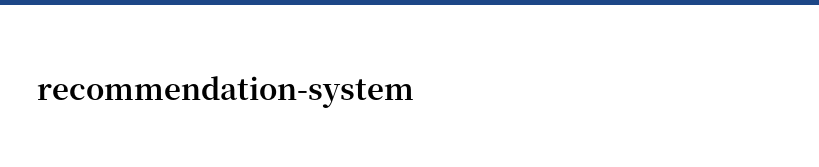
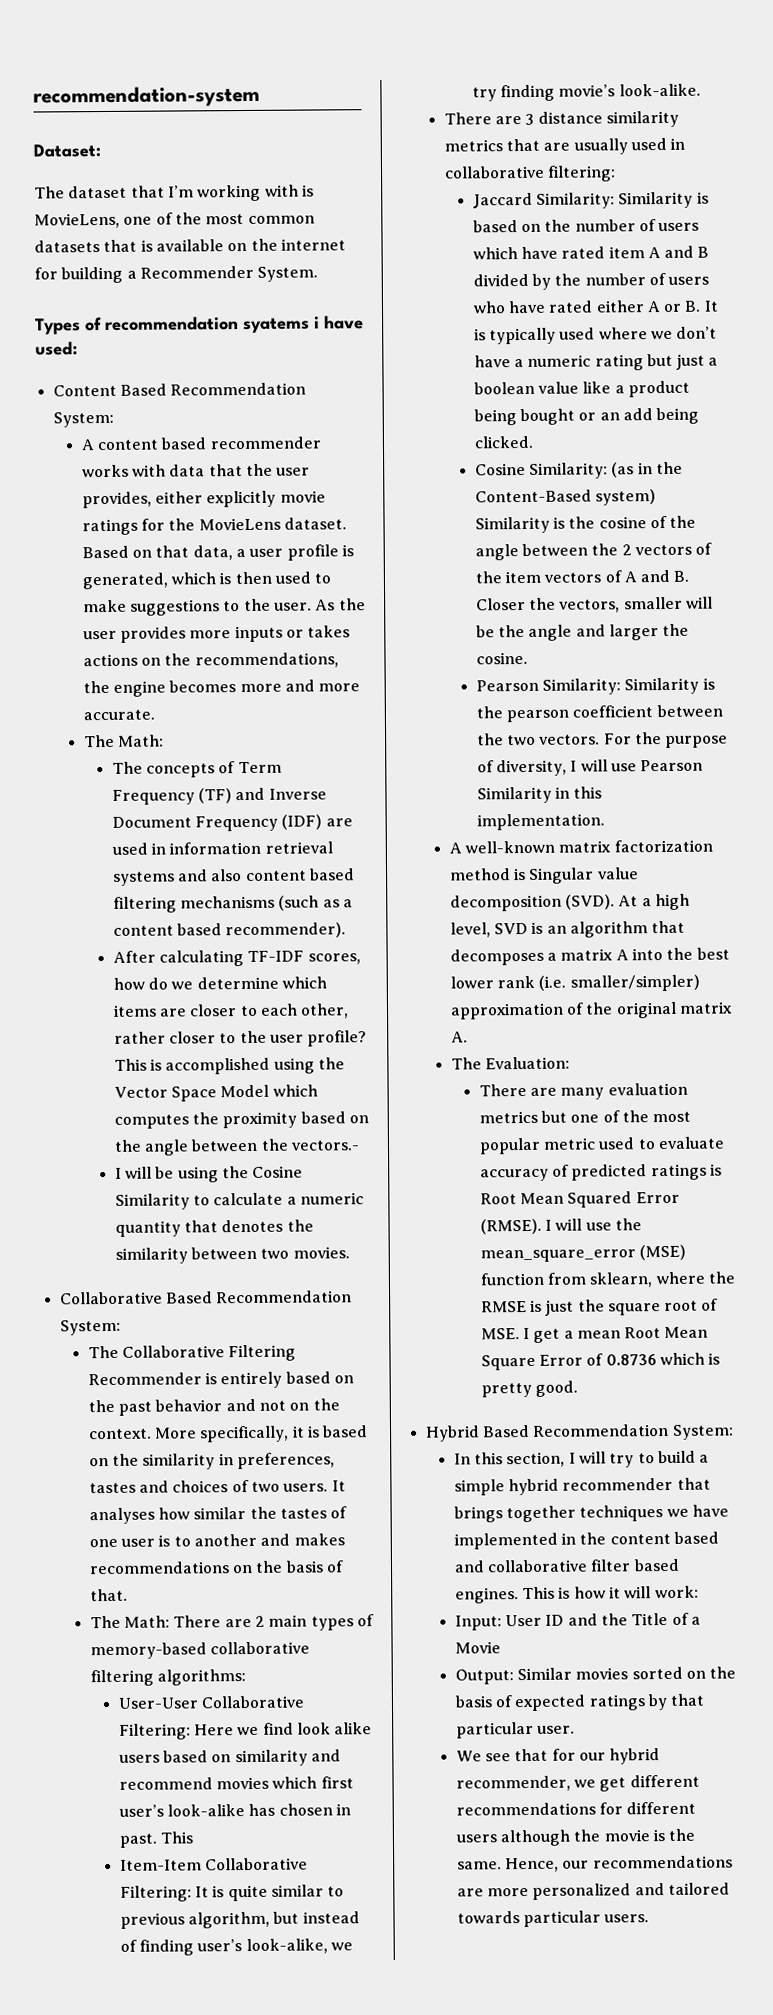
(414, 92) none -> [33,144,101,158] [34,184,314,202] [34,212,315,229] [34,238,346,253] [34,265,319,284] [35,315,364,335] [35,341,78,356] [52,382,307,397] [52,411,114,428] [80,436,321,451] [81,463,311,478] [81,490,326,509] [81,517,347,536] [81,544,354,561] [81,571,332,590] [82,598,366,616] [82,625,351,643] [82,652,339,669] [82,679,361,697] [82,709,155,721] [83,734,164,748] [111,761,282,778] [111,787,327,805] [111,814,353,832] [111,841,333,855] [112,868,355,886] [112,895,353,913] [112,922,347,939] [112,950,361,967] [112,976,327,990] [112,1003,350,1019] [113,1030,368,1047] [113,1057,345,1075] [113,1084,318,1102] [113,1111,369,1129] [113,1138,360,1156] [114,1165,304,1183] [114,1192,364,1210] [114,1219,314,1237] [114,1246,350,1264] [59,1290,353,1305] [59,1319,121,1336] [87,1344,297,1362] [87,1371,354,1389] [87,1398,340,1416] [88,1425,369,1443] [88,1452,335,1470] [88,1480,346,1494] [88,1506,348,1525] [88,1533,345,1548] [88,1560,344,1575] [89,1588,128,1602] [89,1614,374,1631] [89,1641,310,1660] [89,1669,246,1687] [117,1695,305,1709] [118,1722,373,1740] [118,1749,341,1767] [118,1776,354,1790] [118,1803,351,1817] [118,1831,193,1848] [119,1857,308,1871] [119,1884,345,1902] [119,1911,360,1929] [119,1938,353,1956] [471,83,701,102] [443,110,679,128] [443,137,686,155] [443,165,616,182] [472,191,709,209] [472,219,700,233] [472,245,710,260] [472,272,710,290] [472,300,719,314] [473,326,718,345] [473,353,719,371] [473,380,690,398] [473,407,700,426] [473,435,533,449] [474,461,683,479] [474,489,656,506] [474,515,697,534] [474,542,713,561] [474,569,690,584] [475,596,713,613] [475,623,690,641] [475,651,528,665] [475,677,715,695] [475,704,723,723] [476,732,729,748] [476,759,704,777] [476,786,603,804] [476,813,605,831] [448,839,713,854] [449,867,639,884] [449,893,690,912] [449,920,686,938] [449,947,730,966] [449,974,700,992] [449,1001,733,1020] [450,1031,468,1043] [450,1056,570,1070] [478,1082,688,1100] [478,1110,692,1124] [478,1136,725,1155] [479,1163,722,1182] [479,1191,680,1208] [479,1218,642,1235] [479,1244,686,1263] [479,1271,735,1288] [480,1298,719,1316] [480,1326,709,1343] [480,1352,721,1371] [480,1380,578,1398] [424,1423,734,1442] [453,1450,710,1468] [453,1477,711,1496] [453,1504,729,1523] [453,1531,719,1550] [453,1558,680,1573] [454,1585,699,1604] [454,1612,701,1631] [454,1641,501,1654] [454,1666,737,1685] [454,1693,706,1712] [455,1721,575,1739] [455,1748,661,1765] [455,1774,700,1792] [455,1801,697,1816] [455,1828,696,1847] [456,1855,733,1873] [456,1882,730,1900] [456,1910,650,1928] // Dataset: // The dataset that I’m working with is MovieLens, one of the most common datasets that is available on the internet for building a Recommender System. // Types of recommendation syatems i have used: // Content Based Recommendation System: // A content based recommender works with data that the user provides, either explicitly movie ratings for the MovieLens dataset. Based on that data, a user profile is generated, which is then used to make suggestions to the user. As the user provides more inputs or takes actions on the recommendations, the engine becomes more and more accurate. // The Math: // The concepts of Term Frequency (TF) and Inverse Document Frequency (IDF) are used in information retrieval systems and also content based filtering mechanisms (such as a content based recommender). // After calculating TF-IDF scores, how do we determine which items are closer to each other, rather closer to the user profile? This is accomplished using the Vector Space Model which computes the proximity based on the angle between the vectors.- // I will be using the Cosine Similarity to calculate a numeric quantity that denotes the similarity between two movies. // Collaborative Based Recommendation System: // The Collaborative Filtering Recommender is entirely based on the past behavior and not on the context. More specifically, it is based on the similarity in preferences, tastes and choices of two users. It analyses how similar the tastes of one user is to another and makes recommendations on the basis of that. // The Math: There are 2 main types of memory-based collaborative filtering algorithms: // User-User Collaborative Filtering: Here we find look alike users based on similarity and recommend movies which first user’s look-alike has chosen in past. This // Item-Item Collaborative Filtering: It is quite similar to previous algorithm, but instead of finding user’s look-alike, we try finding movie’s look-alike. // There are 3 distance similarity metrics that are usually used in collaborative filtering: // Jaccard Similarity: Similarity is based on the number of users which have rated item A and B divided by the number of users who have rated either A or B. It is typically used where we don’t have a numeric rating but just a boolean value like a product being bought or an add being clicked. // Cosine Similarity: (as in the Content-Based system) Similarity is the cosine of the angle between the 2 vectors of the item vectors of A and B. Closer the vectors, smaller will be the angle and larger the cosine. // Pearson Similarity: Similarity is the pearson coefficient between the two vectors. For the purpose of diversity, I will use Pearson Similarity in this implementation. // A well-known matrix factorization method is Singular value decomposition (SVD). At a high level, SVD is an algorithm that decomposes a matrix A into the best lower rank (i.e. smaller/simpler) approximation of the original matrix A. // The Evaluation: // There are many evaluation metrics but one of the most popular metric used to evaluate accuracy of predicted ratings is Root Mean Squared Error (RMSE). I will use the mean_square_error (MSE) function from sklearn, where the RMSE is just the square root of MSE. I get a mean Root Mean Square Error of 0.8736 which is pretty good. // Hybrid Based Recommendation System: // In this section, I will try to build a simple hybrid recommender that brings together techniques we have implemented in the content based and collaborative filter based engines. This is how it will work: // Input: User ID and the Title of a Movie // Output: Similar movies sorted on the basis of expected ratings by that particular user. // We see that for our hybrid recommender, we get different recommendations for different users although the movie is the same. Hence, our recommendations are more personalized and tailored towards particular users.

